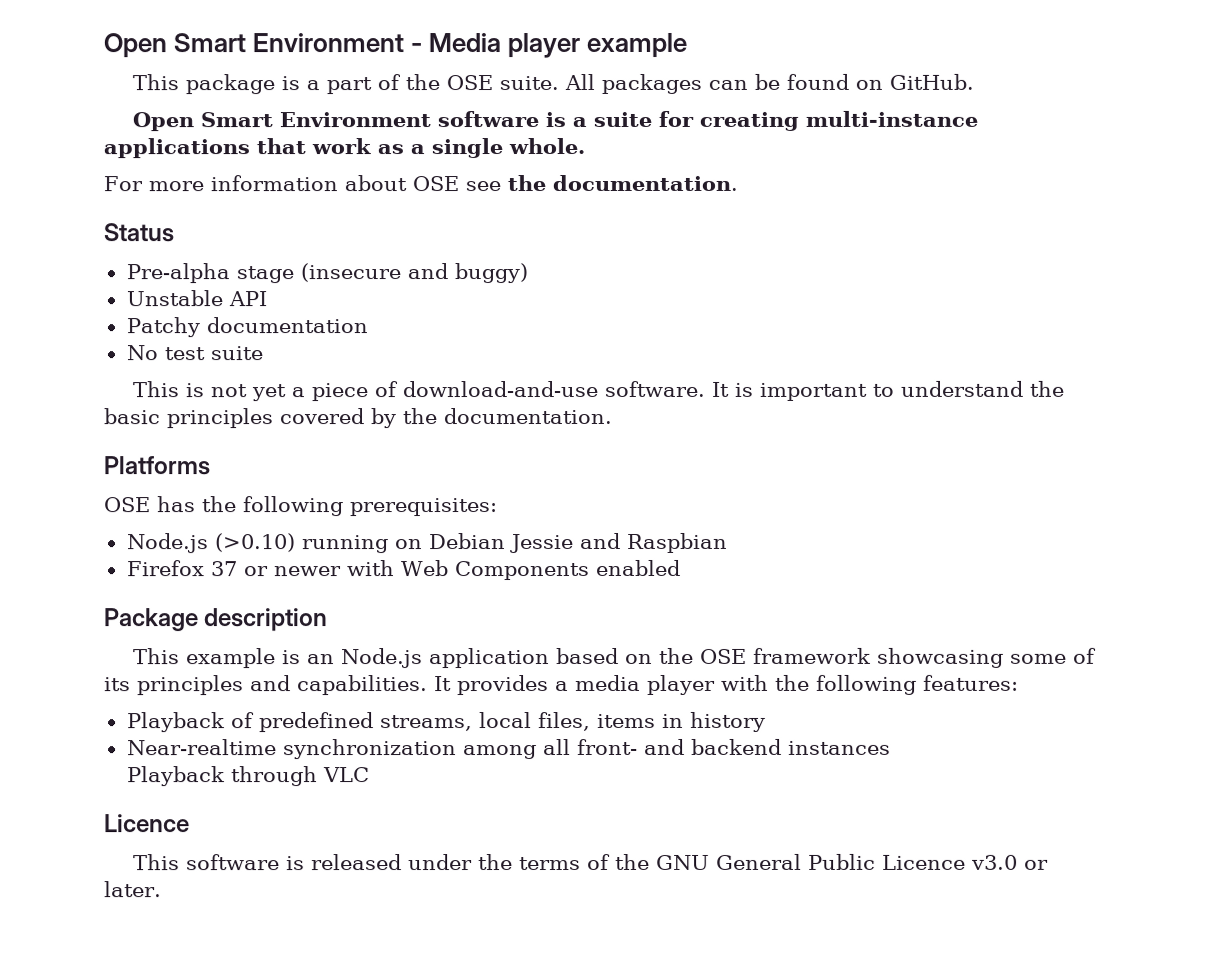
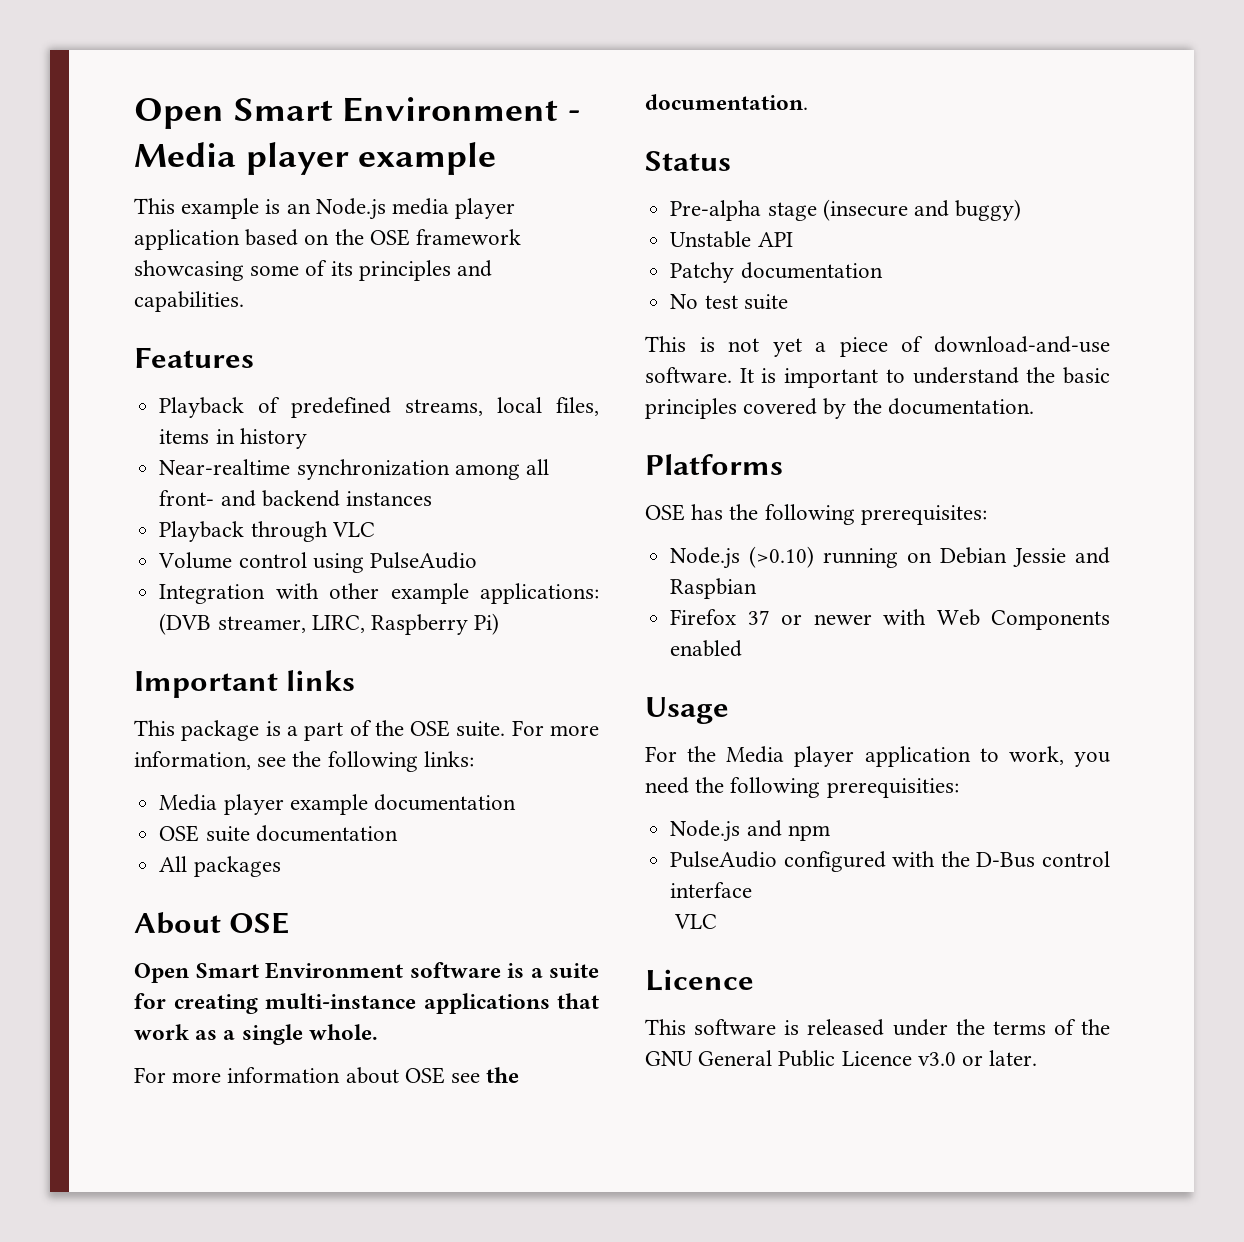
(688, 45) none -> [134,198,516,220] [134,229,522,250] [134,260,493,281] [134,291,244,312] [134,347,254,368] [159,397,599,418] [159,428,307,449] [159,459,549,480] [159,490,432,507] [159,521,375,542] [158,552,477,573] [159,583,599,604] [159,613,500,635] [134,670,356,698] // This example is an Node.js media player application based on the OSE framework showcasing some of its principles and capabilities. // Features // Playback of predefined streams, local files, items in history // Near-realtime synchronization among all front- and backend instances // Playback through VLC // Volume control using PulseAudio // Integration with other example applications: (DVB streamer, LIRC, Raspberry Pi) // Important links
[563,73,974,95] All packages can be found on GitHub. -> [511,720,600,736] [134,751,474,772] [159,794,516,815] [159,825,398,842] [159,856,281,877] [134,912,290,934] For more information, see the following links: // Media player example documentation // OSE suite documentation // All packages // About OSE
[104,608,329,632] [132,647,1097,669] [104,674,1019,696] [126,711,766,733] [126,738,891,760] [127,766,319,787] Package description // This example is an Node.js application based on the OSE framework showcasing some of its principles and capabilities. It provides a media player with the following features: // Playback of predefined streams, local files, items in history // Near-realtime synchronization among all front- and backend instances // Playback through -> [645,697,729,724] [645,746,1110,767] [645,777,959,798] [670,820,830,842] [670,851,1110,872] [670,882,753,898] Usage // For the Media player application to work, you need the following prerequisities: // Node.js and npm // PulseAudio configured with the D-Bus control interface //

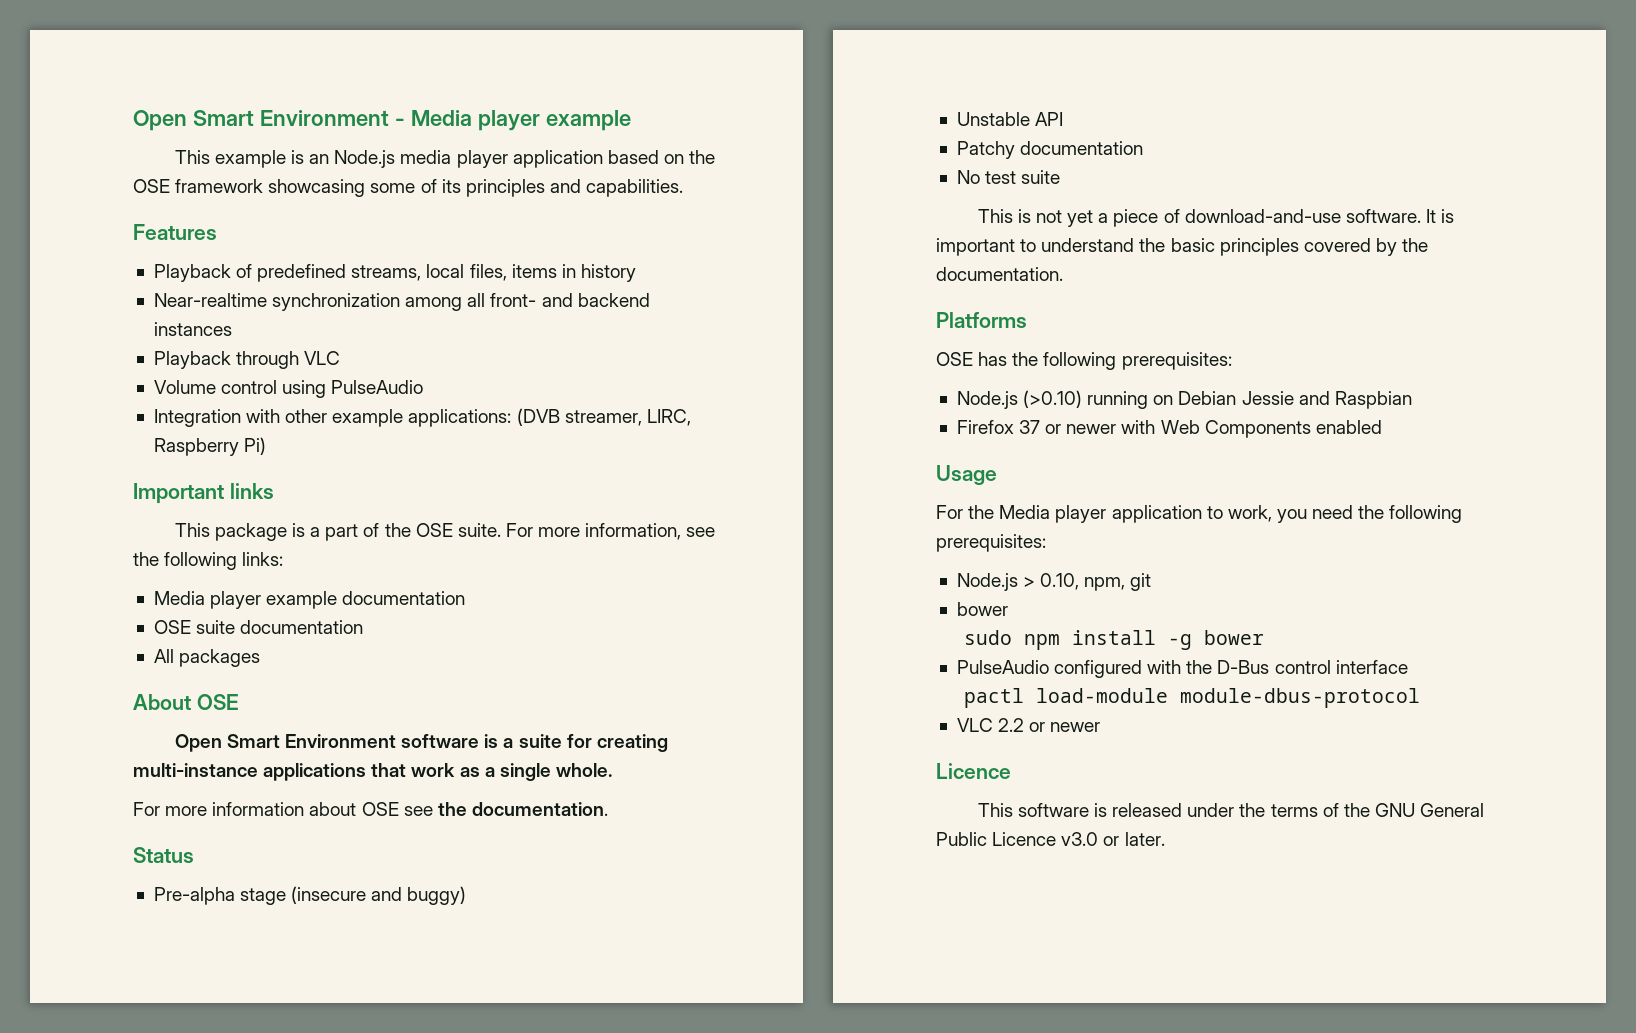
[826,778,959,798] [670,820,830,842] prerequisities: // Node.js and npm -> [936,534,1046,552] [956,573,1152,591] [956,602,1008,616] [963,630,1264,650] prerequisites: // Node.js > 0.10, npm, git // bower // sudo npm install -g bower
[673,914,717,929] VLC -> [963,688,1420,708] [956,718,1101,732] pactl load-module module-dbus-protocol // VLC 2.2 or newer

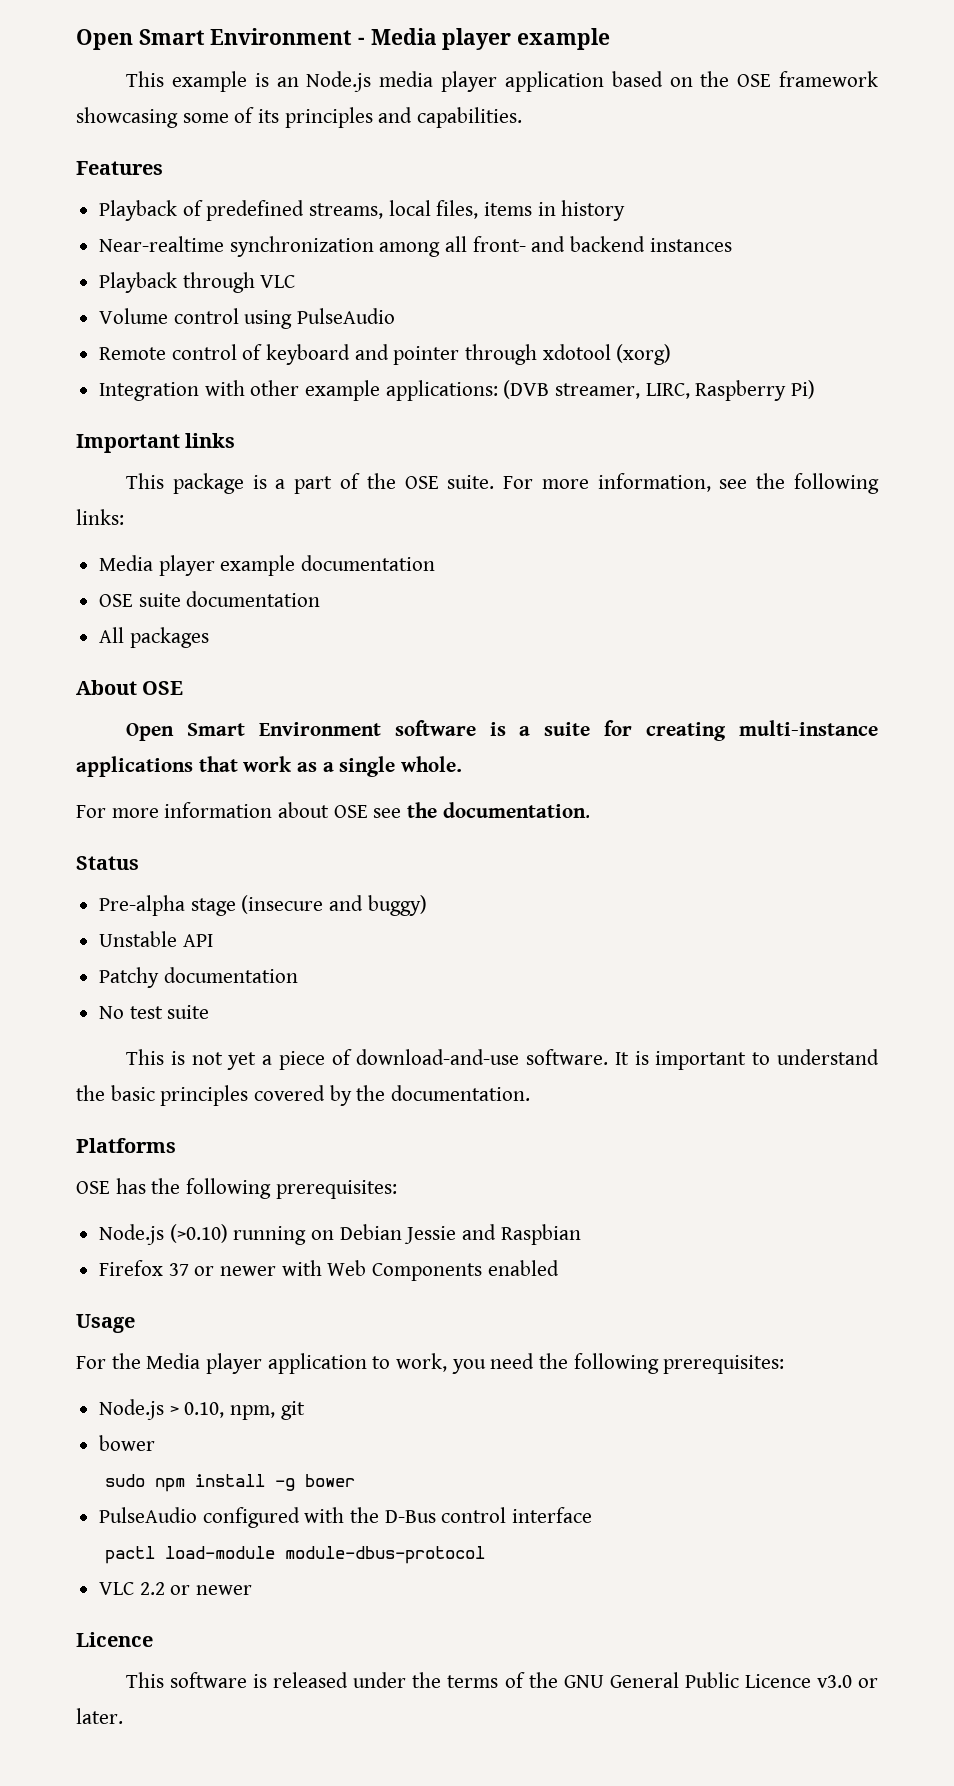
(424, 387) none -> [99,344,672,365] // Remote control of keyboard and pointer through xdotool (xorg)

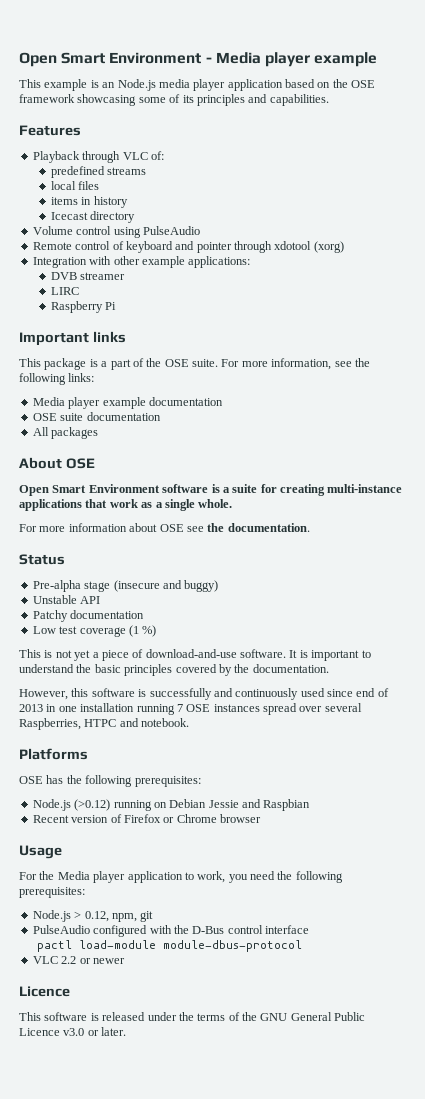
[182,200,626,221] [99,236,732,257] [99,272,296,293] of predefined streams, local files, items in history // Near-realtime synchronization among all front- and backend instances // Playback through VLC -> [82,151,164,163] [51,166,147,178] [51,181,100,190] [51,196,128,208] [51,211,136,223] through VLC of: // predefined streams // local files // items in history // Icecast directory
[503,380,816,401] (DVB streamer, LIRC, Raspberry Pi) -> [51,272,126,280] [51,287,80,295] [51,301,117,313] // DVB streamer // LIRC // Raspberry Pi
[99,1005,210,1019] No test suite -> [32,625,157,637] Low test coverage (1 %)
(531, 1093) none -> [19,688,389,700] [19,703,362,715] [19,718,190,730] // However, this software is successfully and continuously used since end of 2013 in one installation running 7 OSE instances spread over several Raspberries, HTPC and notebook.
[169,1224,228,1243] (>0.10) -> [74,799,111,811] (>0.12)
[99,1260,559,1281] Firefox 37 or newer with Web Components enabled -> [32,814,261,823] Recent version of Firefox or Chrome browser
[184,1402,225,1418] 0.10, -> [84,911,109,922] 0.12,
[99,1435,156,1451] [105,1474,356,1492] // bower // sudo npm install -g bower -> (154, 916) none

